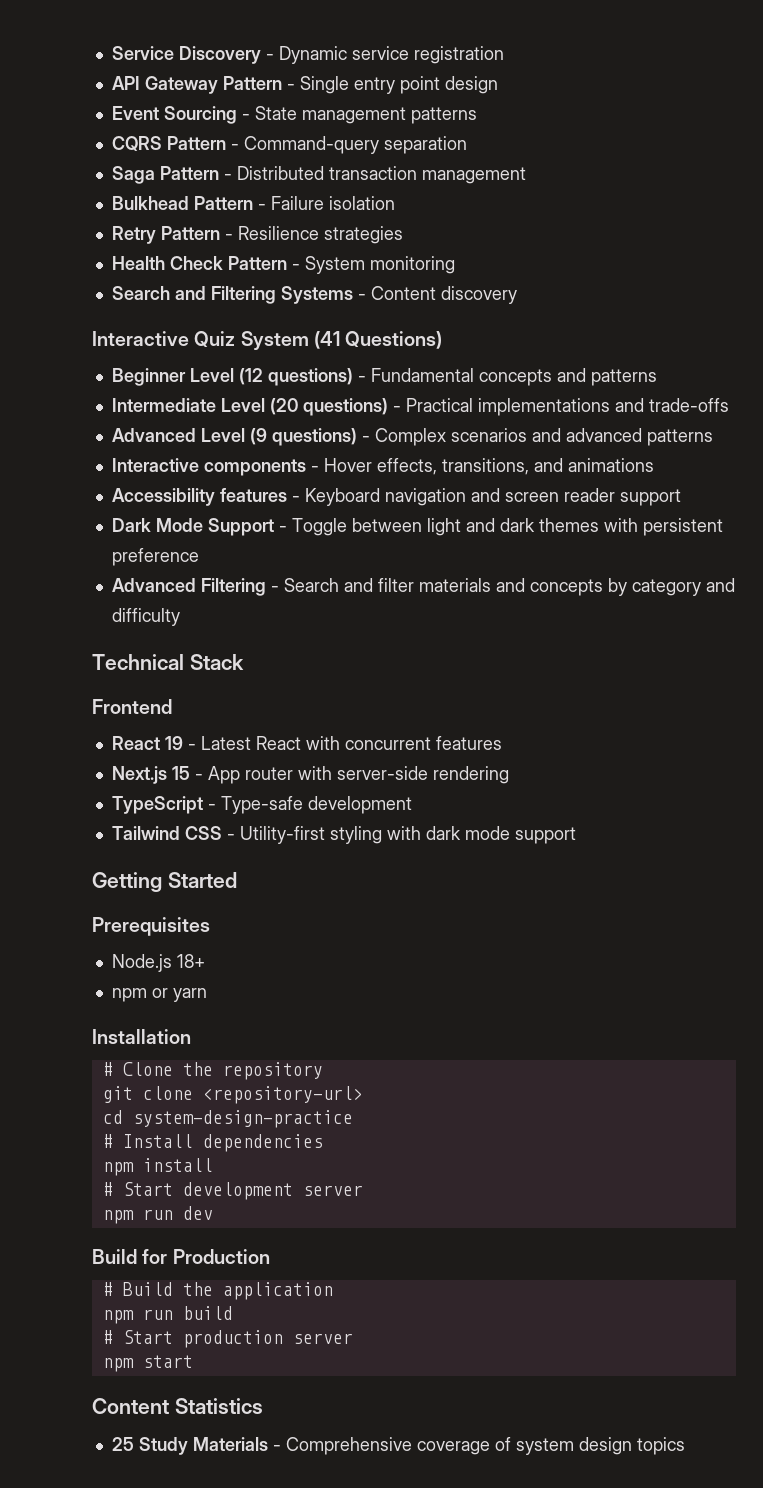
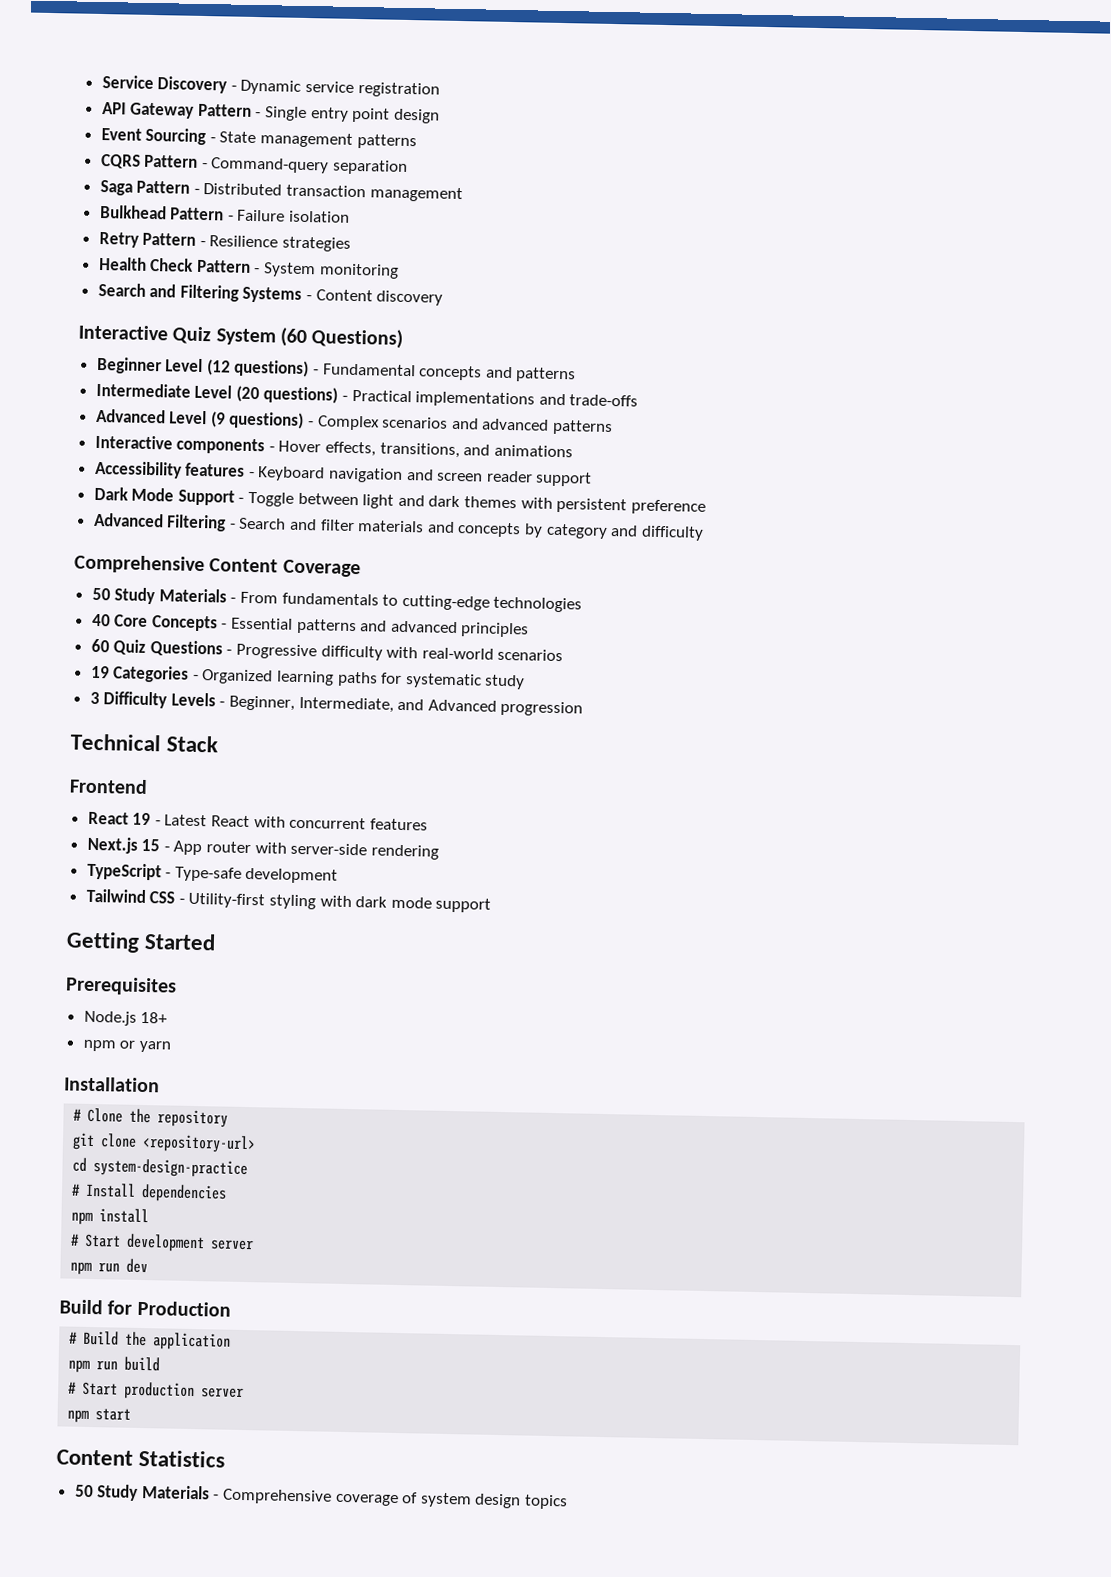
[313,331,340,349] (41 -> [279,327,307,348] (60
(180, 617) none -> [74,554,361,578] [91,587,583,613] [91,613,530,638] [90,638,564,662] [90,665,526,690] [89,691,584,717] // Comprehensive Content Coverage // 50 Study Materials - From fundamentals to cutting-edge technologies // 40 Core Concepts - Essential patterns and advanced principles // 60 Quiz Questions - Progressive difficulty with real-world scenarios // 19 Categories - Organized learning paths for systematic study // 3 Difficulty Levels - Beginner, Intermediate, and Advanced progression
[111,1437,134,1451] 25 -> [74,1484,94,1498] 50

